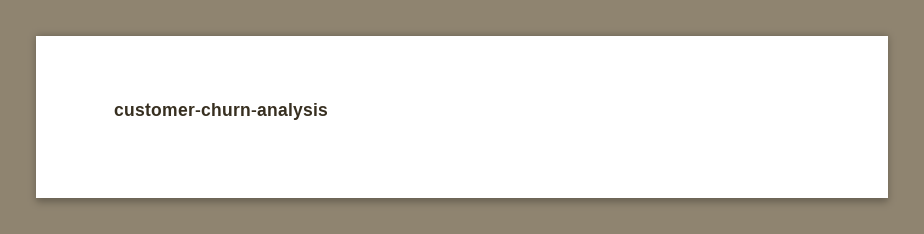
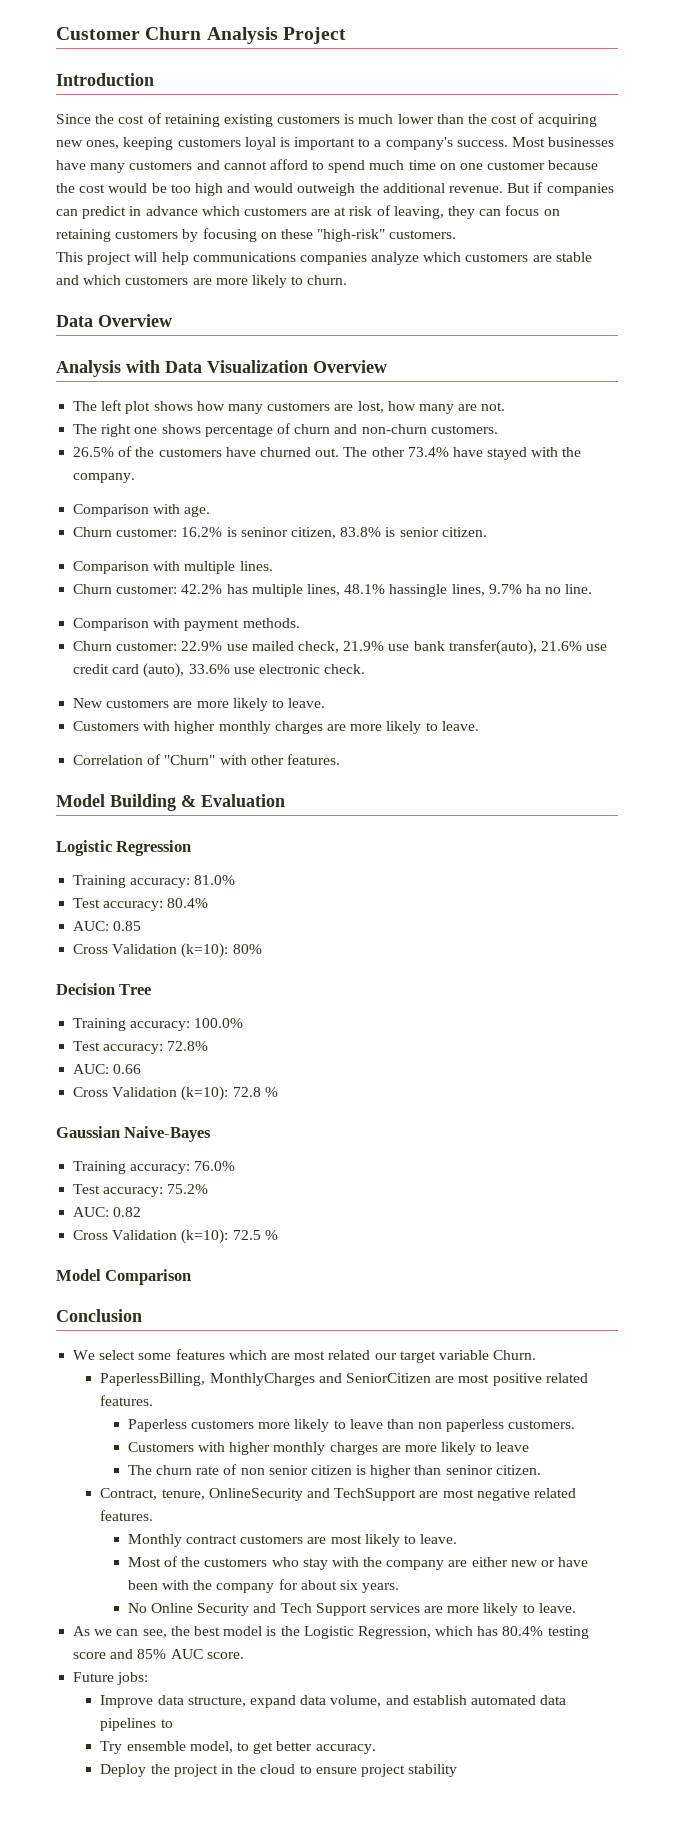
[114,103,328,120] customer-churn-analysis -> [56,27,346,44] [56,73,154,86] [56,113,597,127] [56,137,615,150] [56,159,599,173] [56,182,614,196] [56,205,560,219] [56,228,457,242] [56,252,592,265] [56,275,348,288] [56,314,172,327] [56,360,387,377] [73,400,506,414] [73,423,498,437] [73,446,582,460] [73,473,136,483] [73,504,211,517] [73,527,487,539] [73,561,273,574] [73,584,593,597] [73,618,300,631] [73,640,608,655] [73,663,366,678] [73,698,326,711] [73,721,479,734] [73,754,340,765] [56,794,285,811] [56,840,192,856] [73,875,236,888] [73,898,209,911] [73,921,142,931] [73,943,262,958] [56,983,152,995] [73,1018,244,1031] [73,1041,209,1054] [73,1064,142,1074] [73,1086,278,1101] [56,1126,212,1142] [73,1161,236,1174] [73,1184,209,1197] [73,1207,142,1217] [73,1229,278,1244] [56,1269,192,1285] [56,1309,142,1322] [73,1349,537,1363] [100,1373,588,1386] [100,1395,154,1406] [127,1419,576,1432] [127,1442,530,1455] [127,1464,541,1478] [100,1488,576,1501] [100,1510,154,1521] [127,1534,458,1547] [127,1556,589,1570] [127,1579,400,1593] [127,1603,576,1616] [73,1626,589,1639] [73,1649,244,1659] [73,1672,149,1685] [100,1695,567,1708] [100,1718,173,1731] [100,1741,376,1754] [100,1764,458,1777] Customer Churn Analysis Project // Introduction // Since the cost of retaining existing customers is much lower than the cost of acquiring new ones, keeping customers loyal is important to a company's success. Most businesses have many customers and cannot afford to spend much time on one customer because the cost would be too high and would outweigh the additional revenue. But if companies can predict in advance which customers are at risk of leaving, they can focus on retaining customers by focusing on these "high-risk" customers. // This project will help communications companies analyze which customers are stable and which customers are more likely to churn. // Data Overview // Analysis with Data Visualization Overview // The left plot shows how many customers are lost, how many are not. // The right one shows percentage of churn and non-churn customers. // 26.5% of the customers have churned out. The other 73.4% have stayed with the company. // Comparison with age. // Churn customer: 16.2% is seninor citizen, 83.8% is senior citizen. // Comparison with multiple lines. // Churn customer: 42.2% has multiple lines, 48.1% hassingle lines, 9.7% ha no line. // Comparison with payment methods. // Churn customer: 22.9% use mailed check, 21.9% use bank transfer(auto), 21.6% use credit card (auto), 33.6% use electronic check. // New customers are more likely to leave. // Customers with higher monthly charges are more likely to leave. // Correlation of "Churn" with other features. // Model Building & Evaluation // Logistic Regression // Training accuracy: 81.0% // Test accuracy: 80.4% // AUC: 0.85 // Cross Validation (k=10): 80% // Decision Tree // Training accuracy: 100.0% // Test accuracy: 72.8% // AUC: 0.66 // Cross Validation (k=10): 72.8 % // Gaussian Naive-Bayes // Training accuracy: 76.0% // Test accuracy: 75.2% // AUC: 0.82 // Cross Validation (k=10): 72.5 % // Model Comparison // Conclusion // We select some features which are most related our target variable Churn. // PaperlessBilling, MonthlyCharges and SeniorCitizen are most positive related features. // Paperless customers more likely to leave than non paperless customers. // Customers with higher monthly charges are more likely to leave // The churn rate of non senior citizen is higher than seninor citizen. // Contract, tenure, OnlineSecurity and TechSupport are most negative related features. // Monthly contract customers are most likely to leave. // Most of the customers who stay with the company are either new or have been with the company for about six years. // No Online Security and Tech Support services are more likely to leave. // As we can see, the best model is the Logistic Regression, which has 80.4% testing score and 85% AUC score. // Future jobs: // Improve data structure, expand data volume, and establish automated data pipelines to // Try ensemble model, to get better accuracy. // Deploy the project in the cloud to ensure project stability

